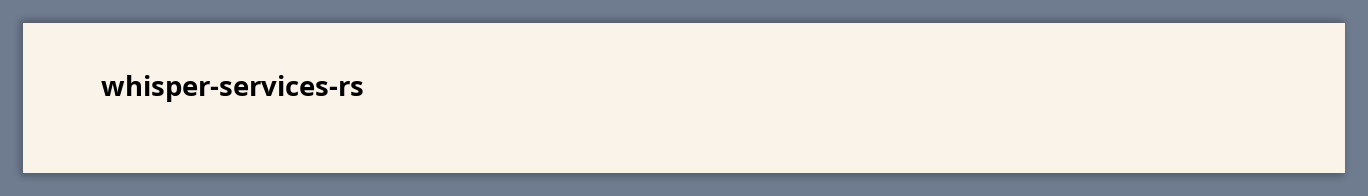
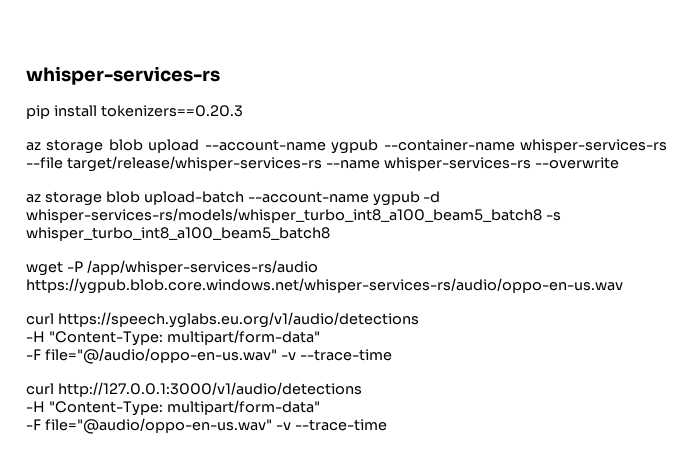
[101,75,364,102] whisper-services-rs -> [26,66,220,85] [26,105,243,119] [26,139,667,154] [26,156,619,172] [26,191,441,206] [26,208,561,223] [26,227,330,241] [26,260,318,276] [26,278,623,294] [26,312,419,328] [26,330,320,346] [26,348,392,364] [26,382,362,397] [26,400,320,416] [26,418,387,434] whisper-services-rs // pip install tokenizers==0.20.3 // az storage blob upload --account-name ygpub --container-name whisper-services-rs --file target/release/whisper-services-rs --name whisper-services-rs --overwrite // az storage blob upload-batch --account-name ygpub -d whisper-services-rs/models/whisper_turbo_int8_a100_beam5_batch8 -s whisper_turbo_int8_a100_beam5_batch8 // wget -P /app/whisper-services-rs/audio https://ygpub.blob.core.windows.net/whisper-services-rs/audio/oppo-en-us.wav // curl https://speech.yglabs.eu.org/v1/audio/detections // -H "Content-Type: multipart/form-data" // -F file="@/audio/oppo-en-us.wav" -v --trace-time // curl http://127.0.0.1:3000/v1/audio/detections // -H "Content-Type: multipart/form-data" // -F file="@audio/oppo-en-us.wav" -v --trace-time

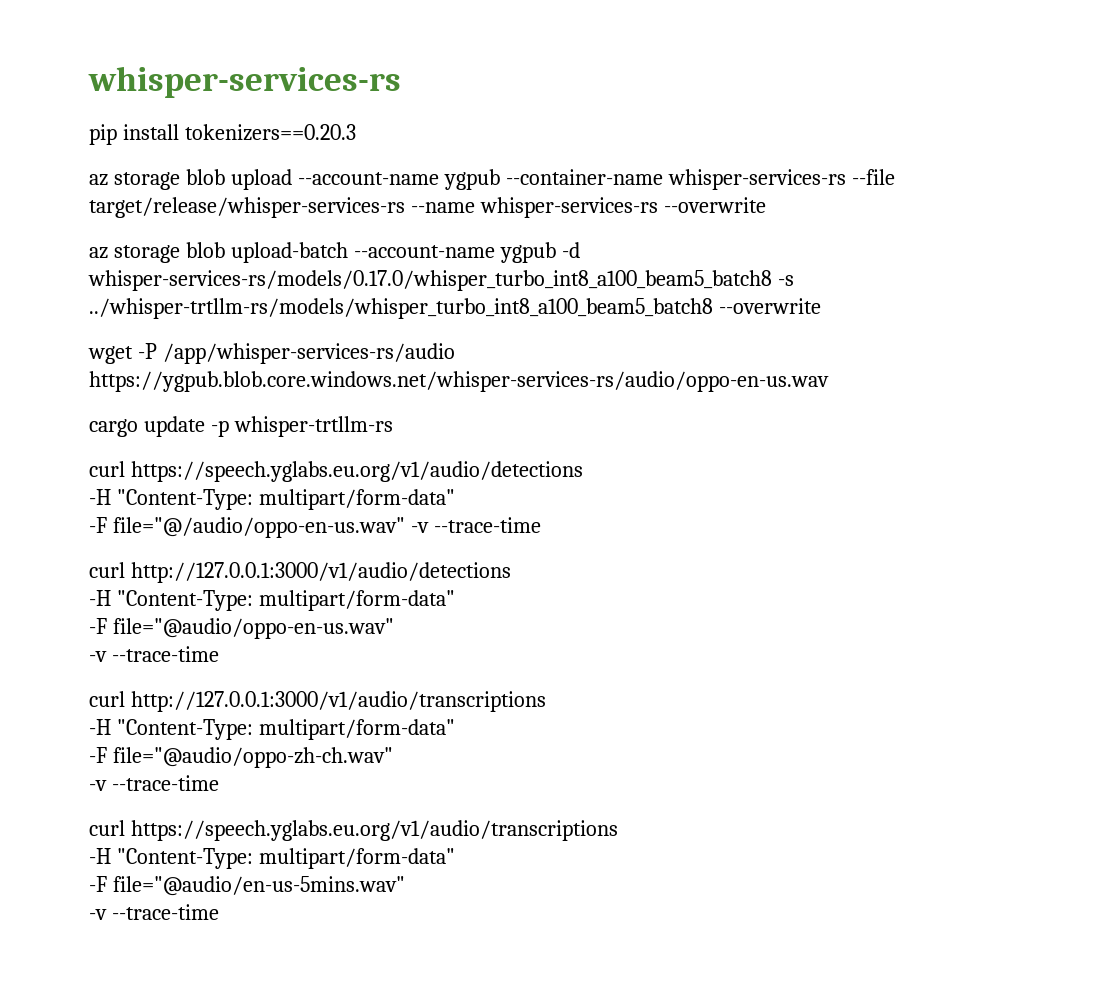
[26,208,561,223] [26,227,330,241] whisper-services-rs/models/whisper_turbo_int8_a100_beam5_batch8 -s whisper_turbo_int8_a100_beam5_batch8 -> [88,270,794,291] [89,298,821,319] whisper-services-rs/models/0.17.0/whisper_turbo_int8_a100_beam5_batch8 -s ../whisper-trtllm-rs/models/whisper_turbo_int8_a100_beam5_batch8 --overwrite
(623, 286) none -> [89,416,393,437] // cargo update -p whisper-trtllm-rs
[275,419,387,431] -v --trace-time -> [89,646,219,662] [89,691,546,712] [89,719,455,740] [89,747,393,768] [89,775,219,791] [89,820,618,841] [89,848,455,869] [89,876,405,896] [89,904,219,920] // -v --trace-time // curl http://127.0.0.1:3000/v1/audio/transcriptions // -H "Content-Type: multipart/form-data" // -F file="@audio/oppo-zh-ch.wav" // -v --trace-time // curl https://speech.yglabs.eu.org/v1/audio/transcriptions // -H "Content-Type: multipart/form-data" // -F file="@audio/en-us-5mins.wav" // -v --trace-time

